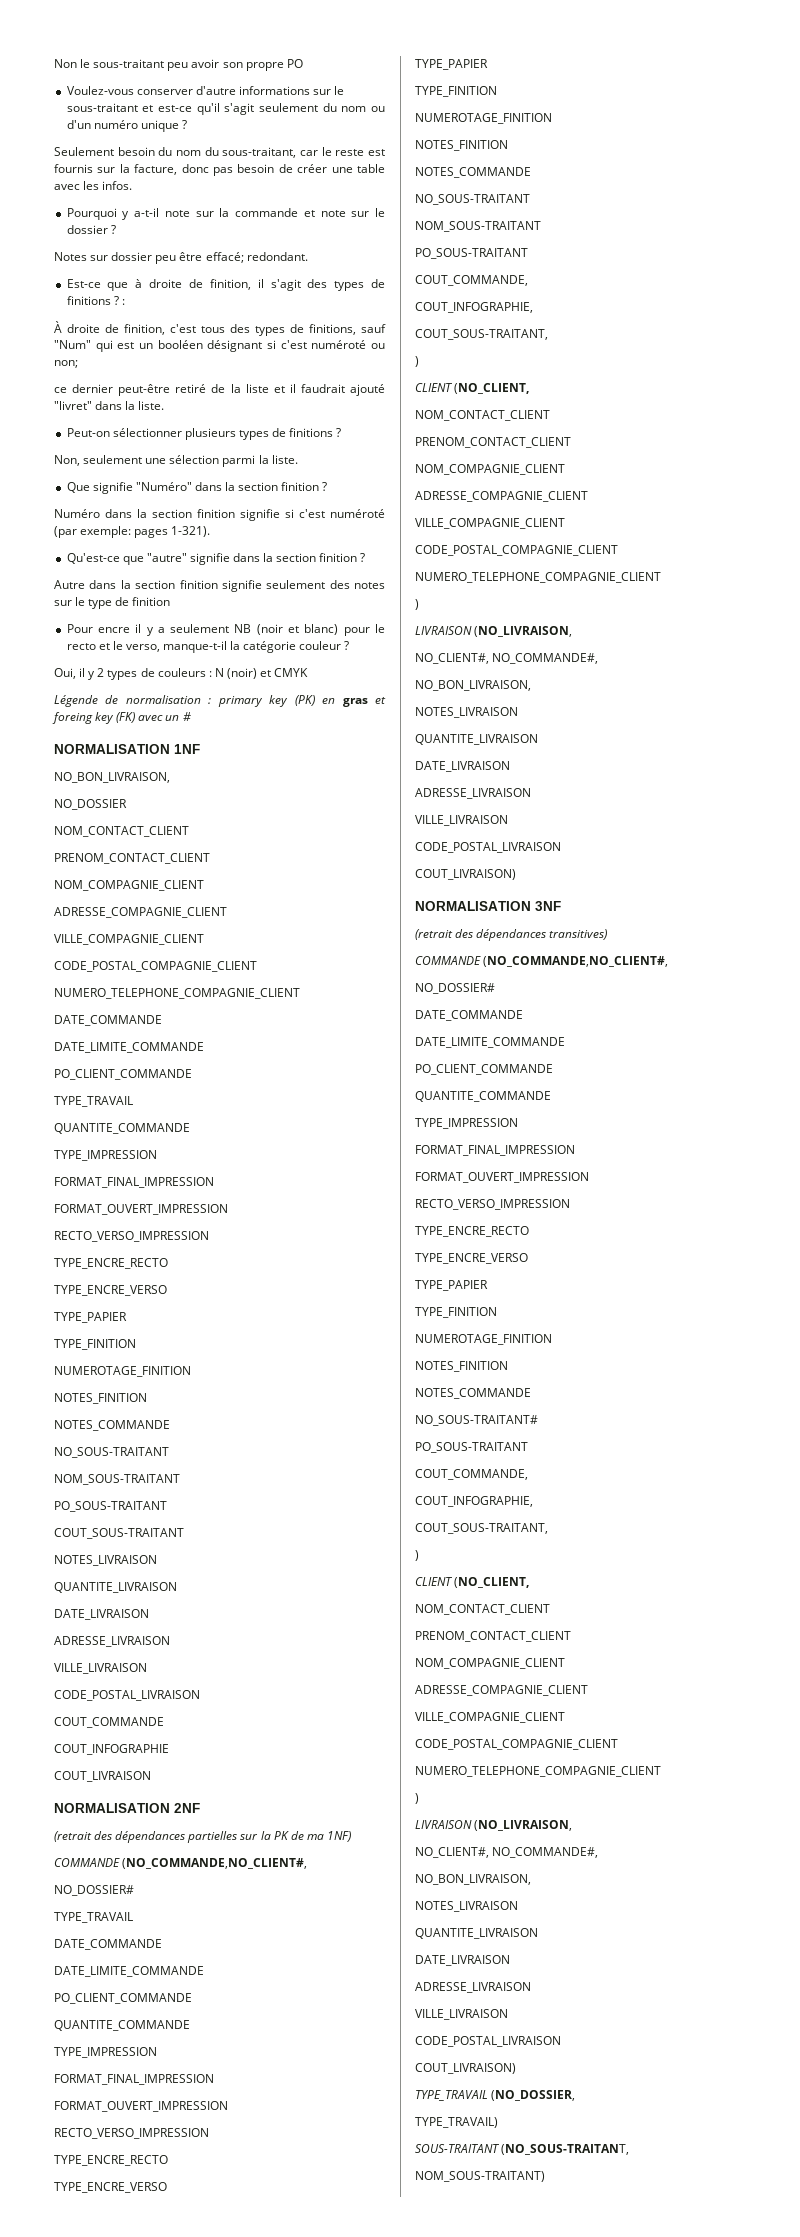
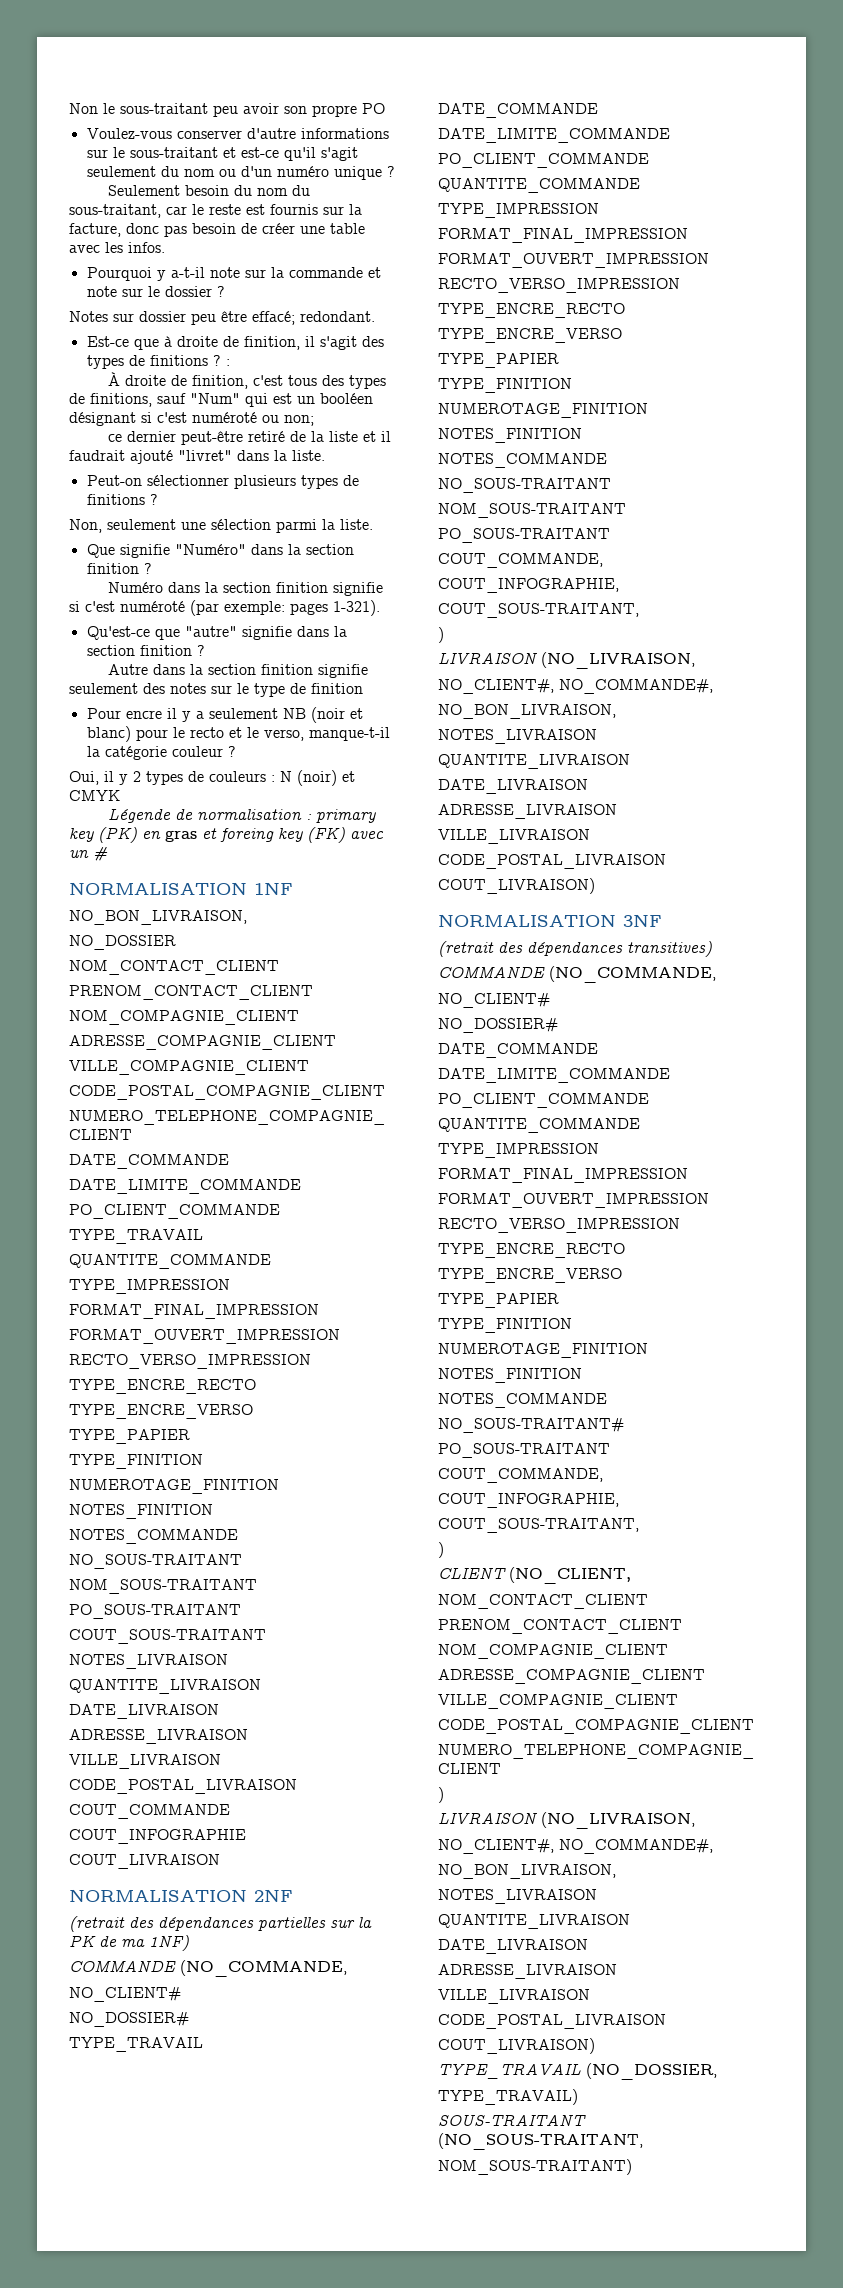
[122,1858,308,1869] (NO_COMMANDE,NO_CLIENT#, -> [180,1960,347,1977] [69,1987,181,2002] (NO_COMMANDE, // NO_CLIENT#
[415,383,530,394] [415,410,550,421] [415,437,571,448] [415,464,565,475] [415,491,588,502] [415,518,565,529] [415,545,618,556] [415,572,661,583] [415,599,419,610] // CLIENT (NO_CLIENT, // NOM_CONTACT_CLIENT // PRENOM_CONTACT_CLIENT // NOM_COMPAGNIE_CLIENT // ADRESSE_COMPAGNIE_CLIENT // VILLE_COMPAGNIE_CLIENT // CODE_POSTAL_COMPAGNIE_CLIENT // NUMERO_TELEPHONE_COMPAGNIE_CLIENT // ) -> (444, 635) none
[483,956,669,967] (NO_COMMANDE,NO_CLIENT#, -> [549,966,716,983] [438,993,550,1008] (NO_COMMANDE, // NO_CLIENT#

